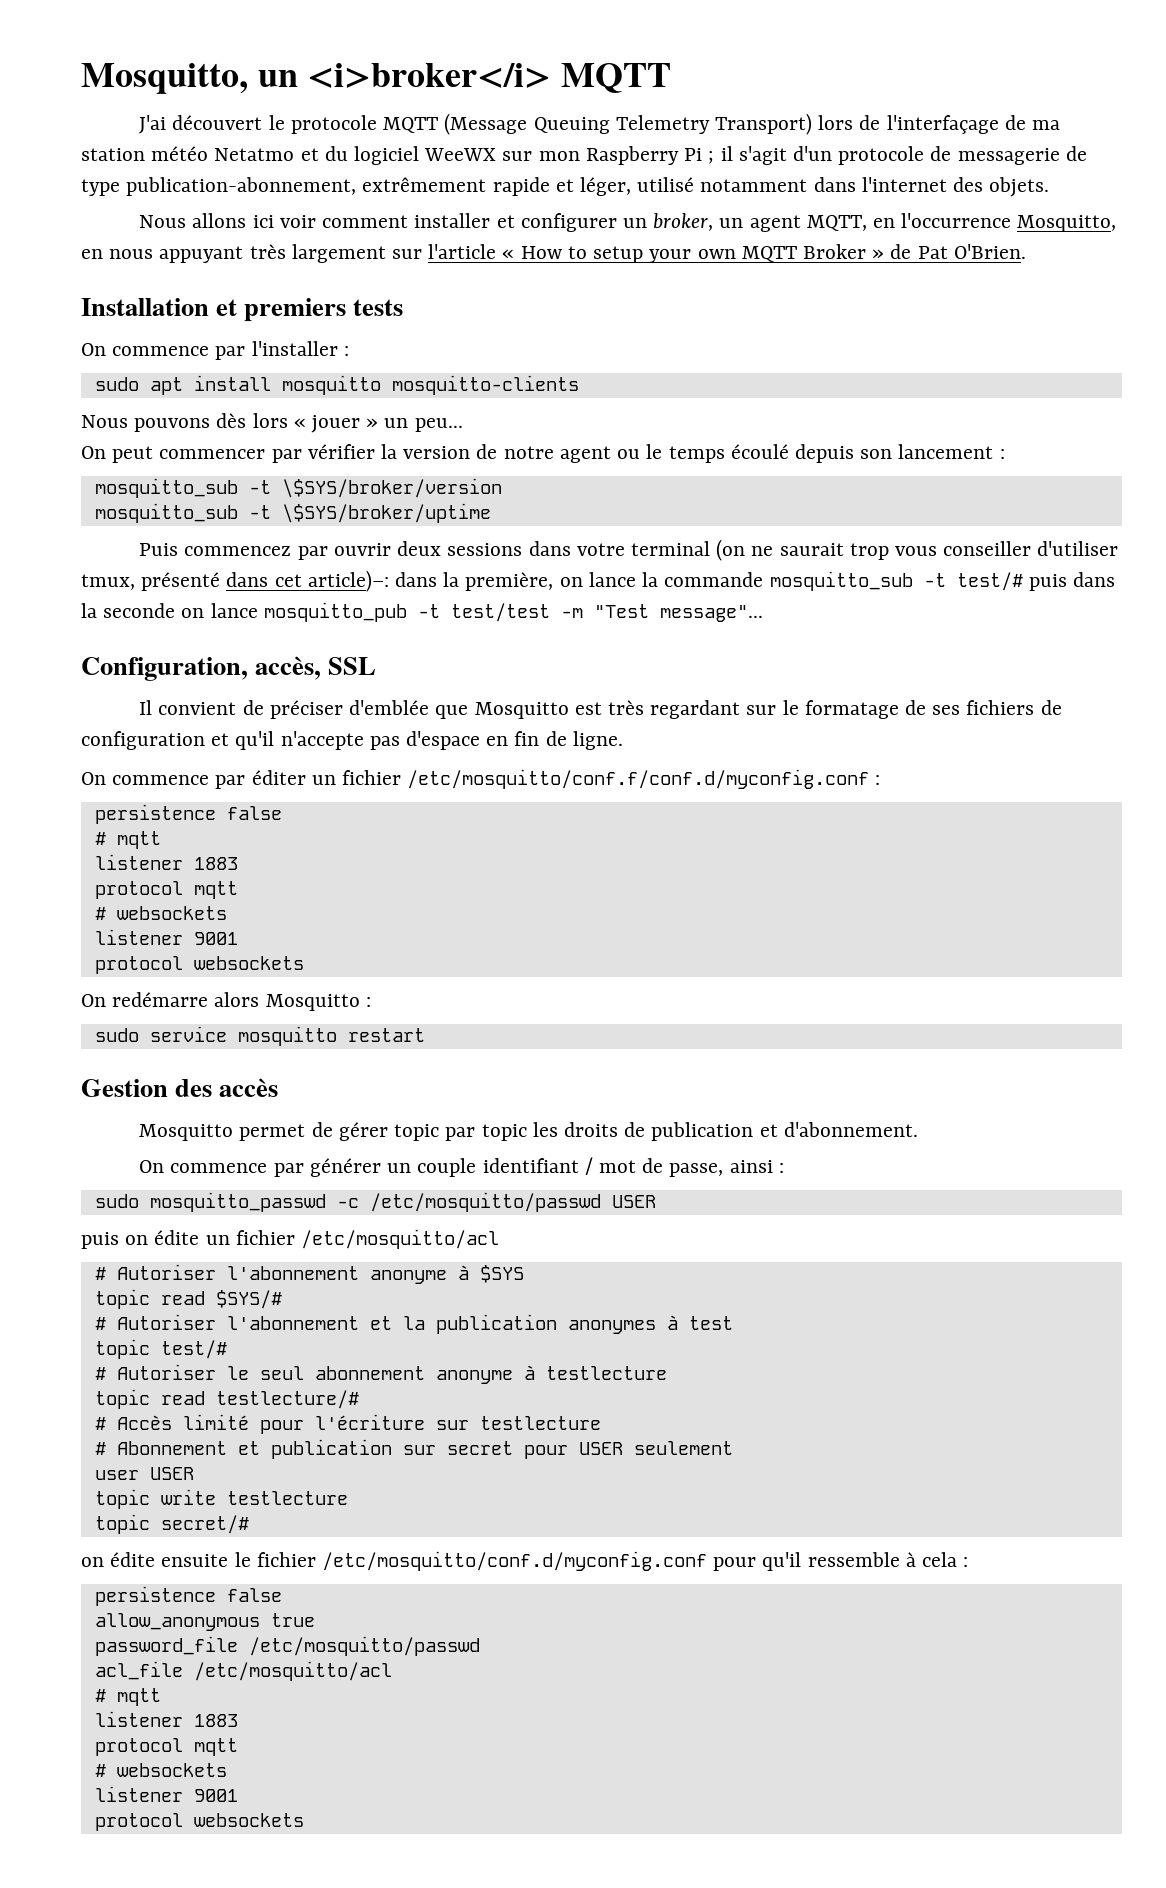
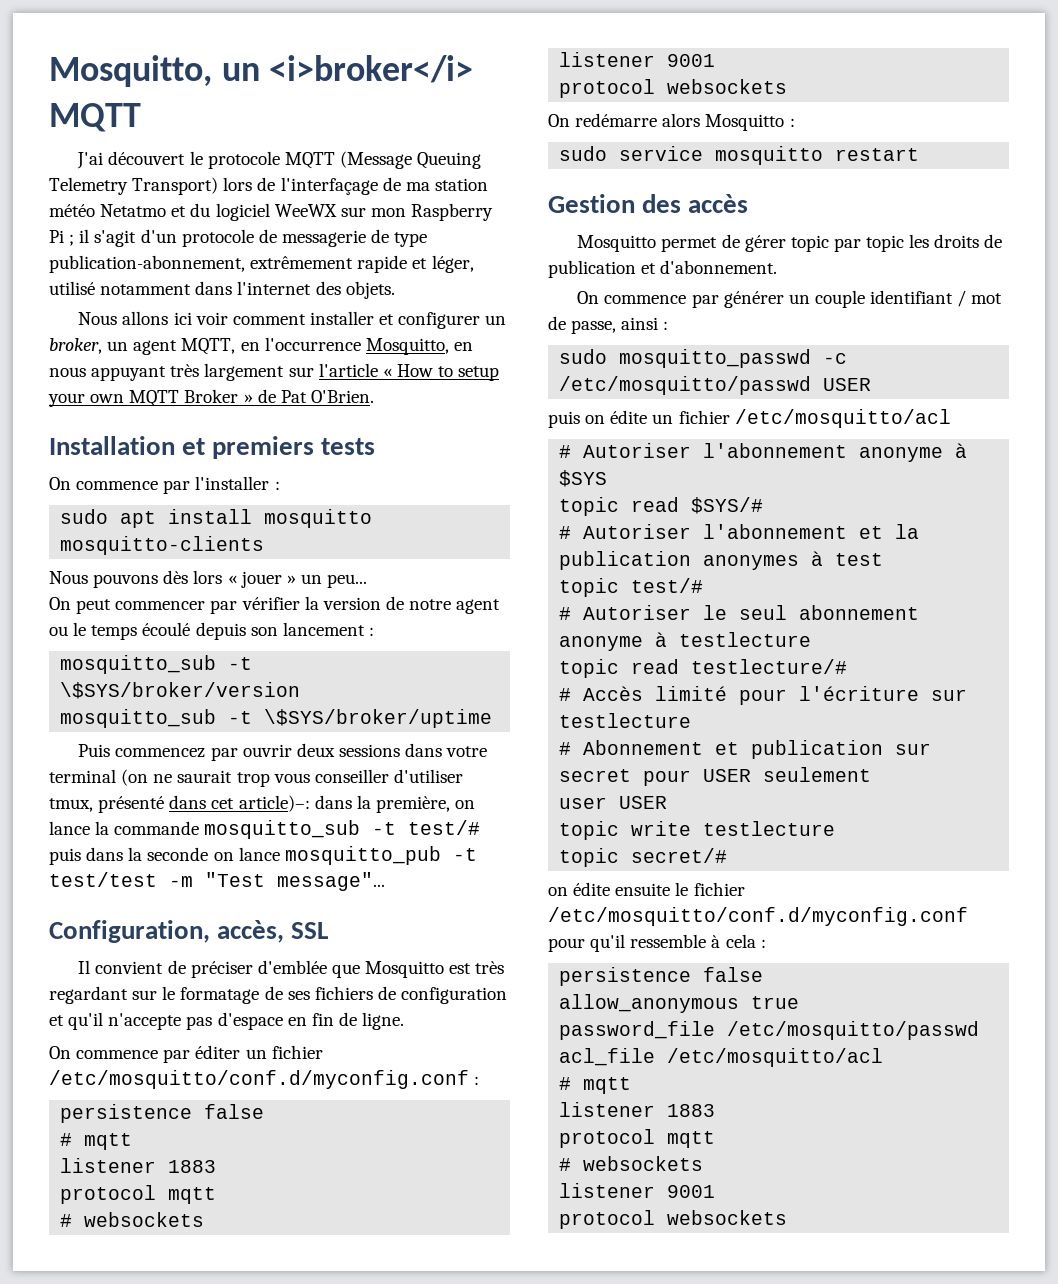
[407,769,870,789] /etc/mosquitto/conf.f/conf.d/myconfig.conf -> [49,1070,469,1089] /etc/mosquitto/conf.d/myconfig.conf

